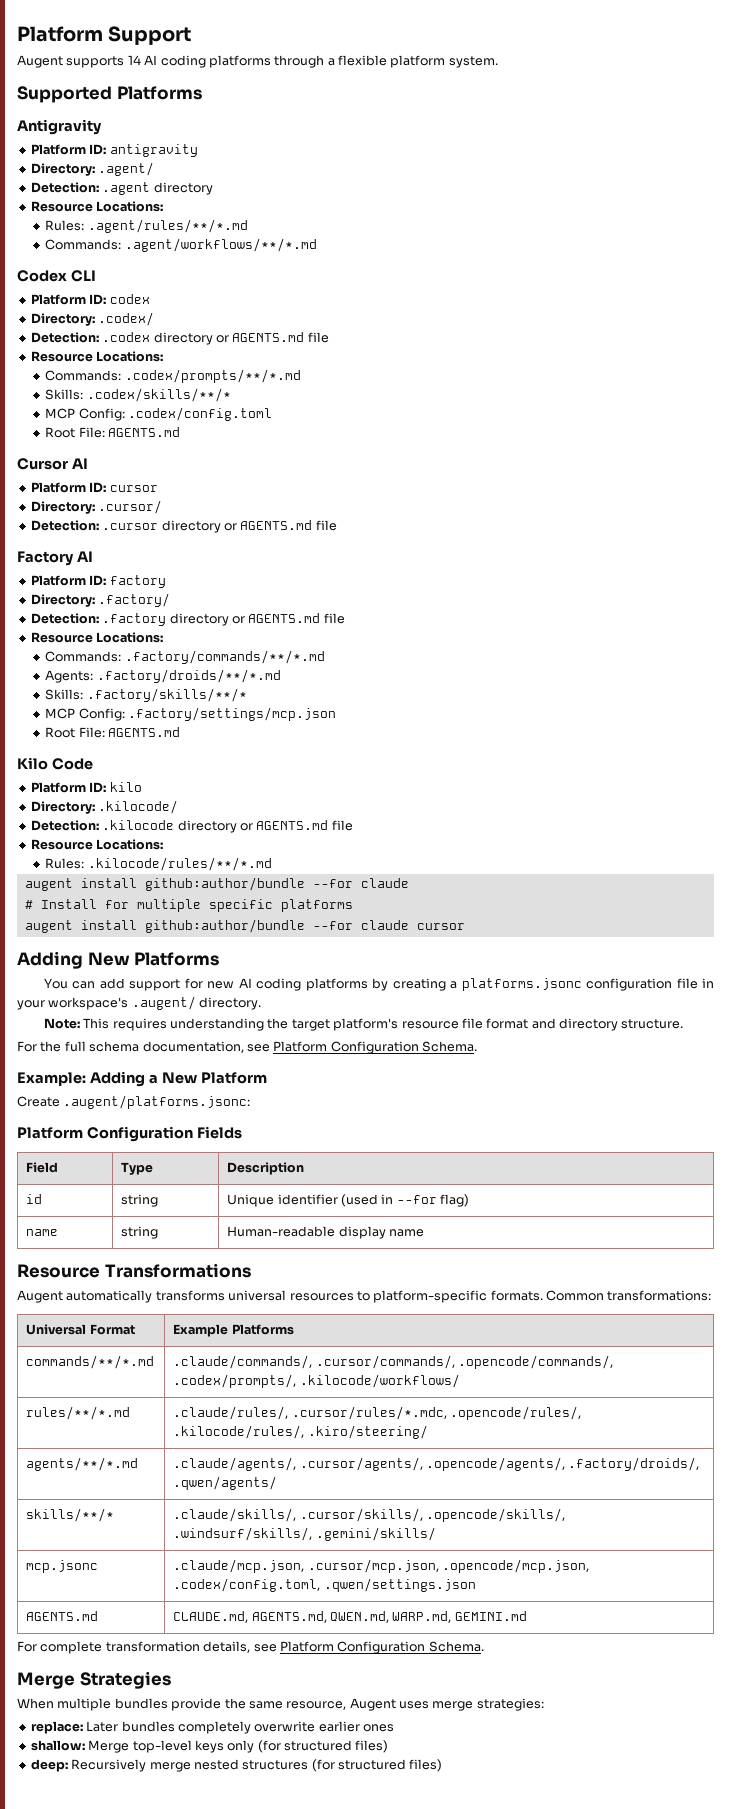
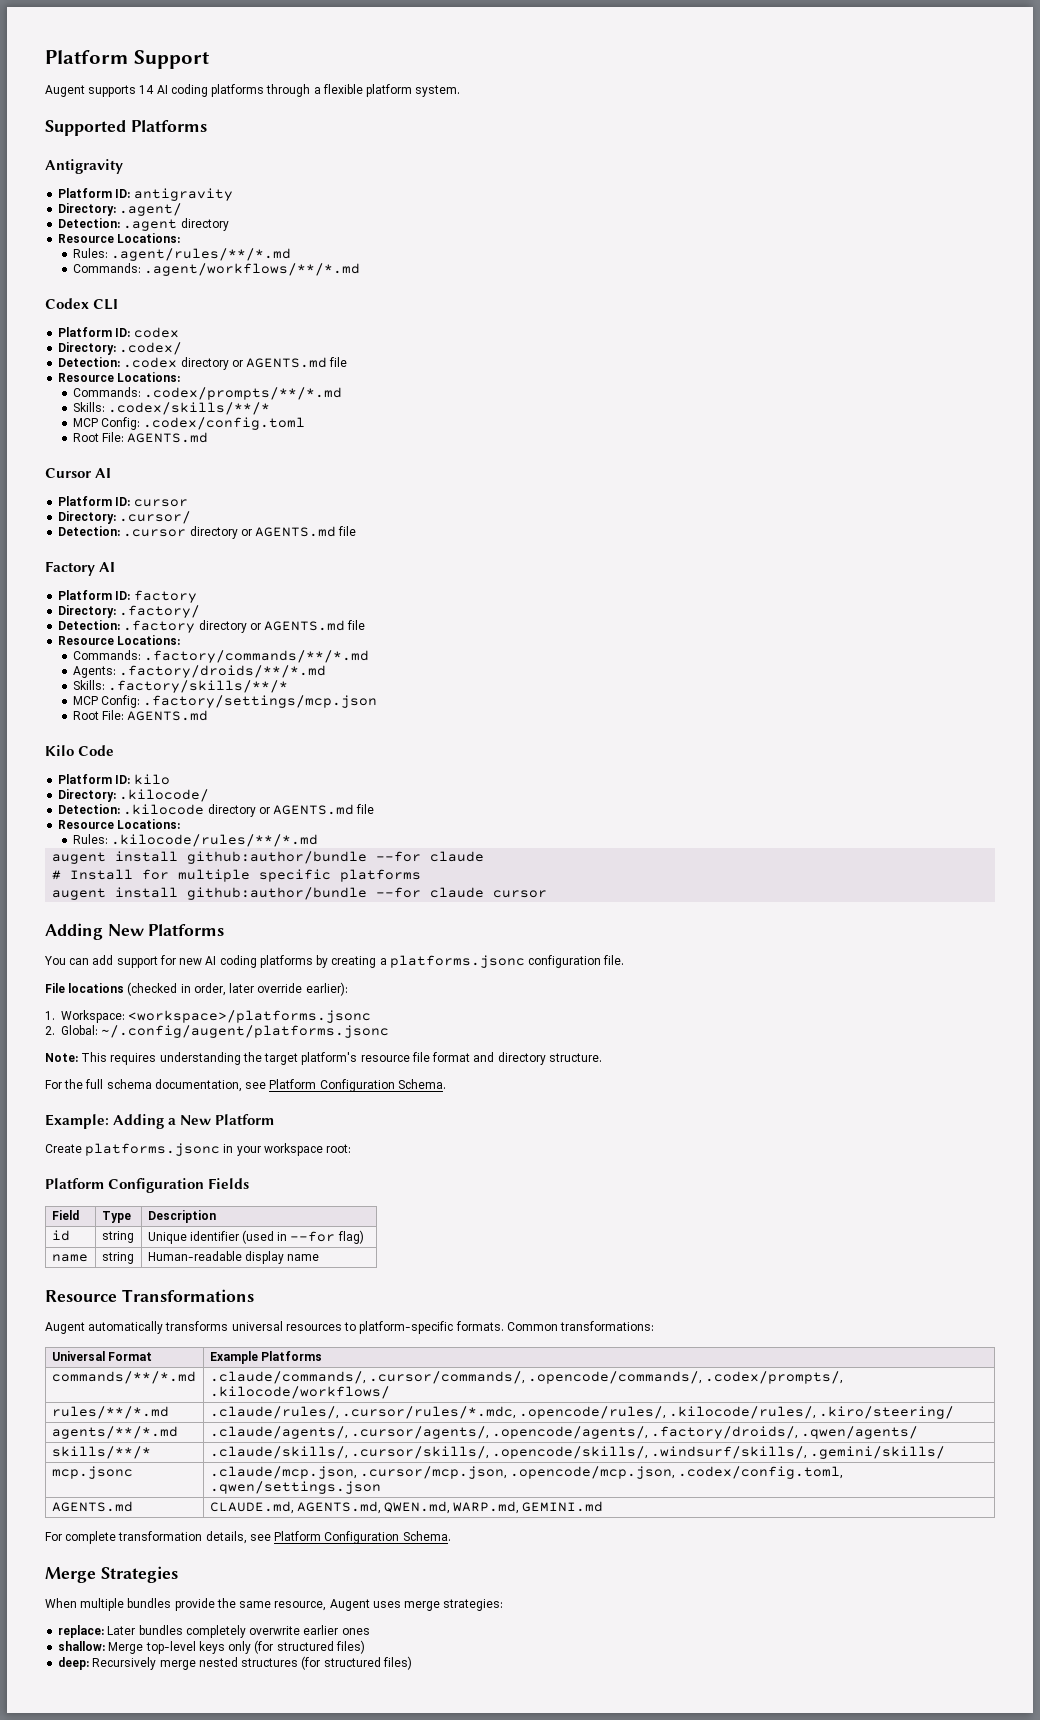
[676,978,715,989] [17,996,262,1010] file in your workspace's .augent/ directory. -> [603,955,625,965] [45,982,348,996] [45,1010,372,1023] [45,1025,390,1038] file. // File locations (checked in order, later override earlier): // 1. Workspace: <workspace>/platforms.jsonc // 2. Global: ~/.config/augent/platforms.jsonc
[63,1095,251,1109] .augent/platforms.jsonc: -> [85,1143,352,1156] platforms.jsonc in your workspace root:

